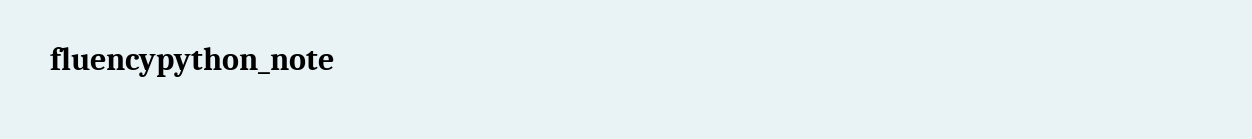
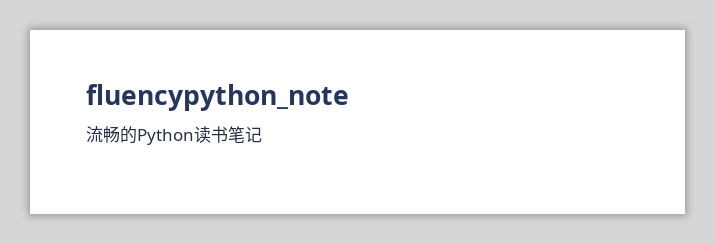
(334, 62) none -> [86,126,262,145] // 流畅的Python读书笔记

